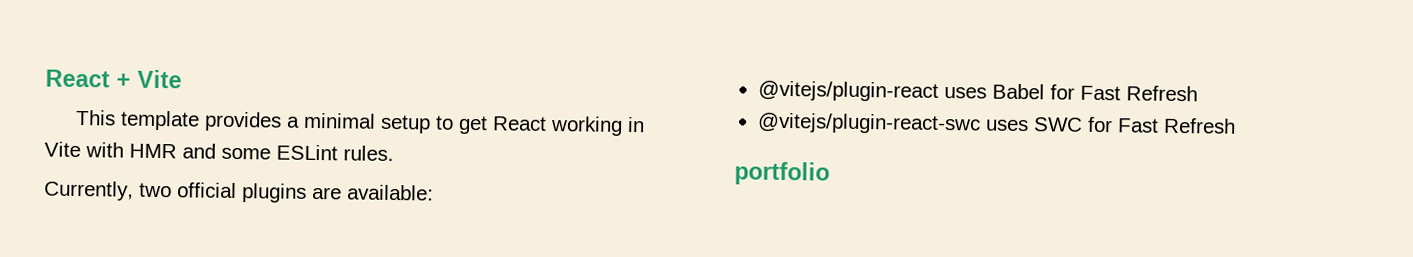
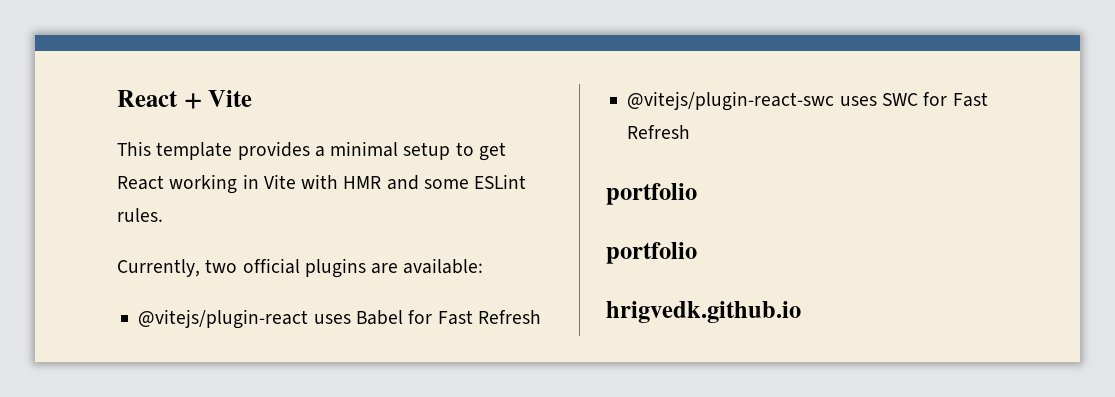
(830, 173) none -> [606,242,697,264] [606,301,801,323] // portfolio // hrigvedk.github.io

